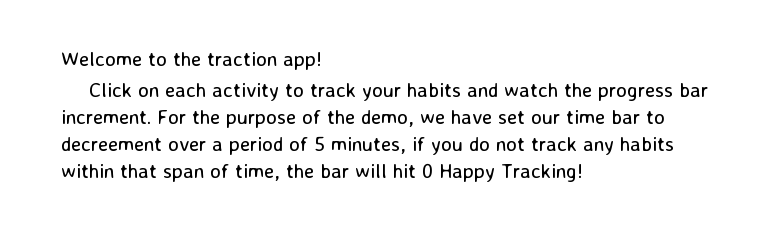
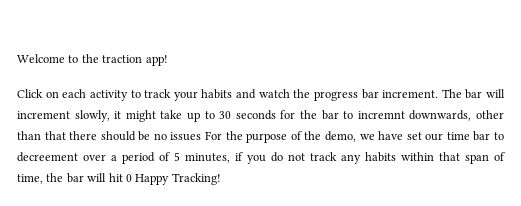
(151, 117) none -> [441,89,505,99] [17,110,505,122] [17,131,202,141] The bar will increment slowly, it might take up to 30 seconds for the bar to incremnt downwards, other than that there should be no issues

